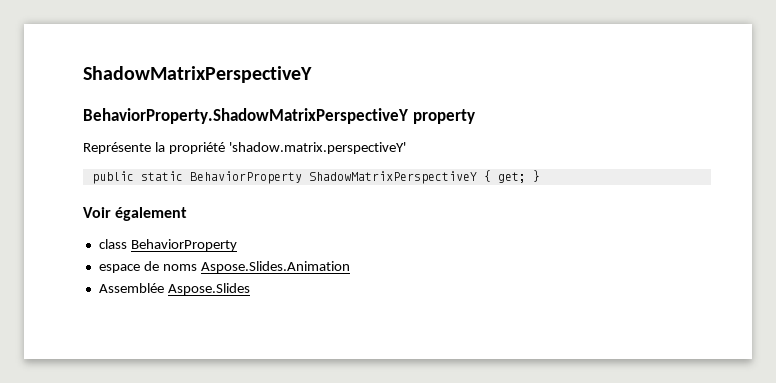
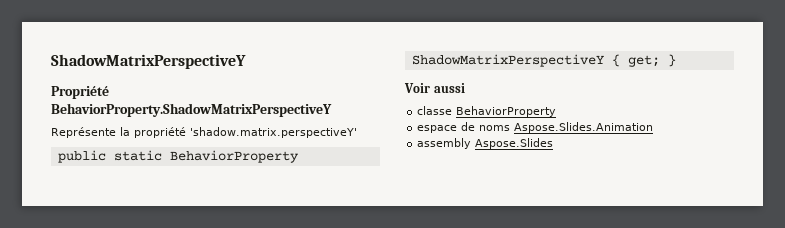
(312, 74) none -> [51,86,109,99] Propriété
[412,109,475,124] property -> (332, 110) none
[115,207,188,221] [98,239,127,249] également // class -> [433,83,465,93] [417,106,453,115] aussi // classe
[98,283,164,293] Assemblée -> [417,138,472,149] assembly

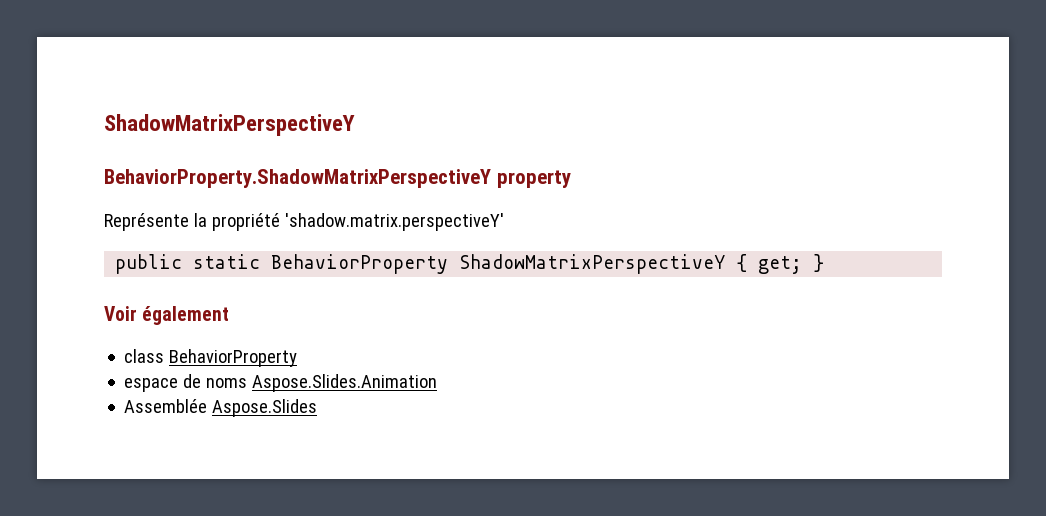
[51,86,109,99] Propriété -> (355, 125) none
(332, 110) none -> [496,170,571,188] property
[433,83,465,93] [417,106,453,115] aussi // classe -> [142,306,230,325] [124,349,165,363] également // class
[417,138,472,149] assembly -> [124,399,208,413] Assemblée

